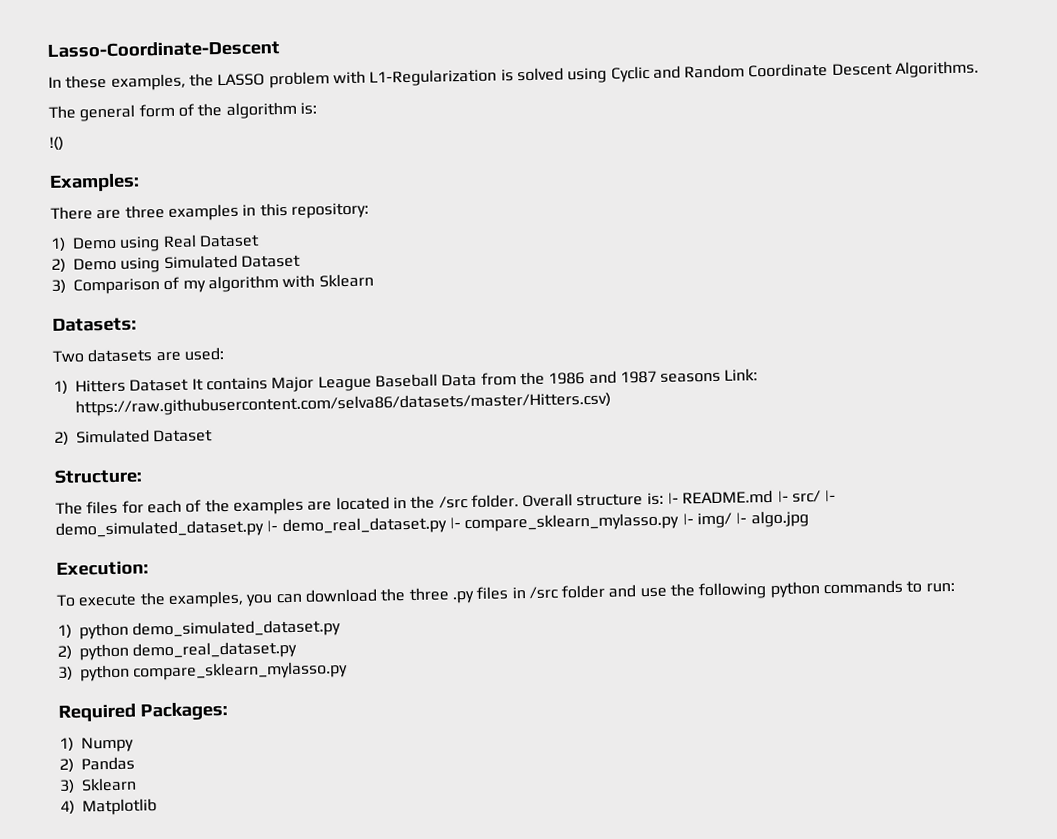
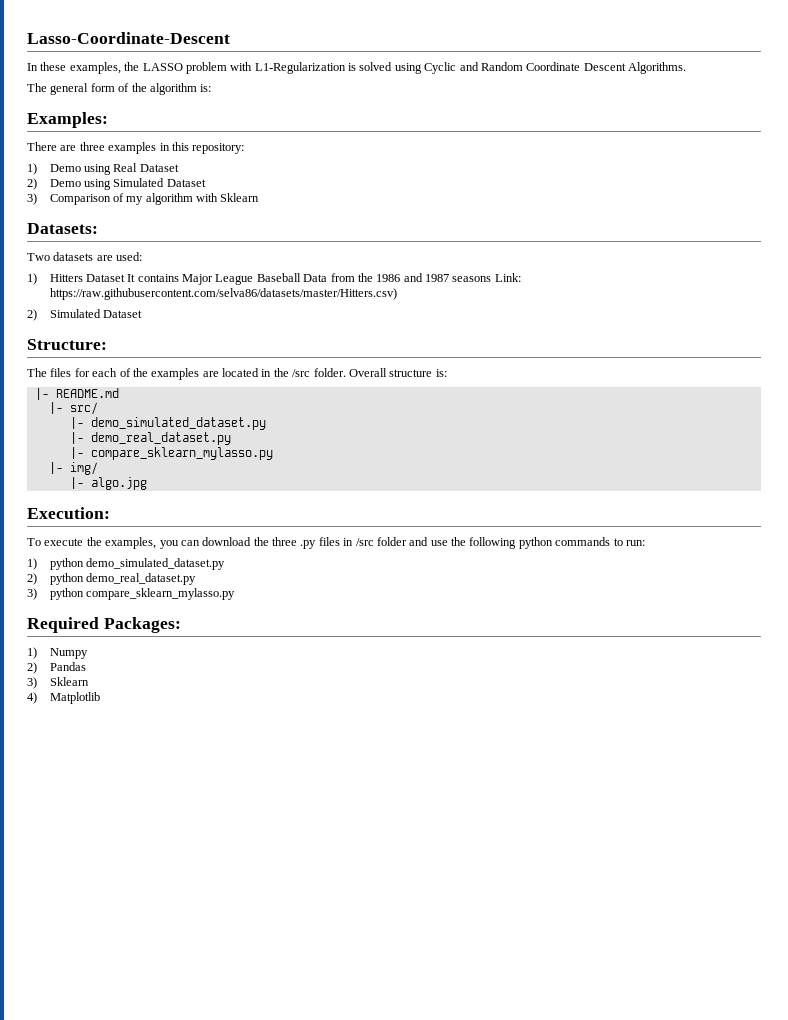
[49,136,64,151] // !() -> (212, 88) none
(664, 499) none -> (447, 373) //
(774, 497) none -> (119, 393) //
(822, 496) none -> (98, 408) //
(264, 529) none -> (266, 423) //
(447, 526) none -> (231, 438) //
(680, 522) none -> (273, 453) //
(732, 520) none -> (98, 468) //

